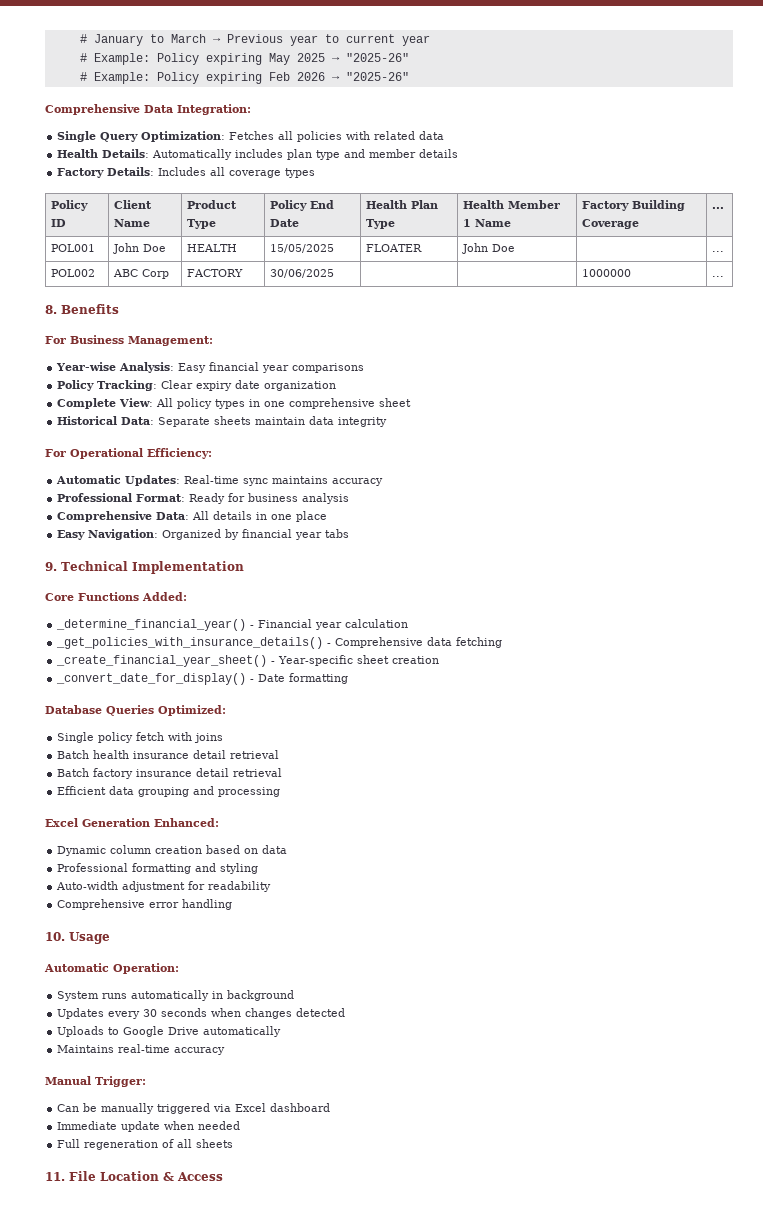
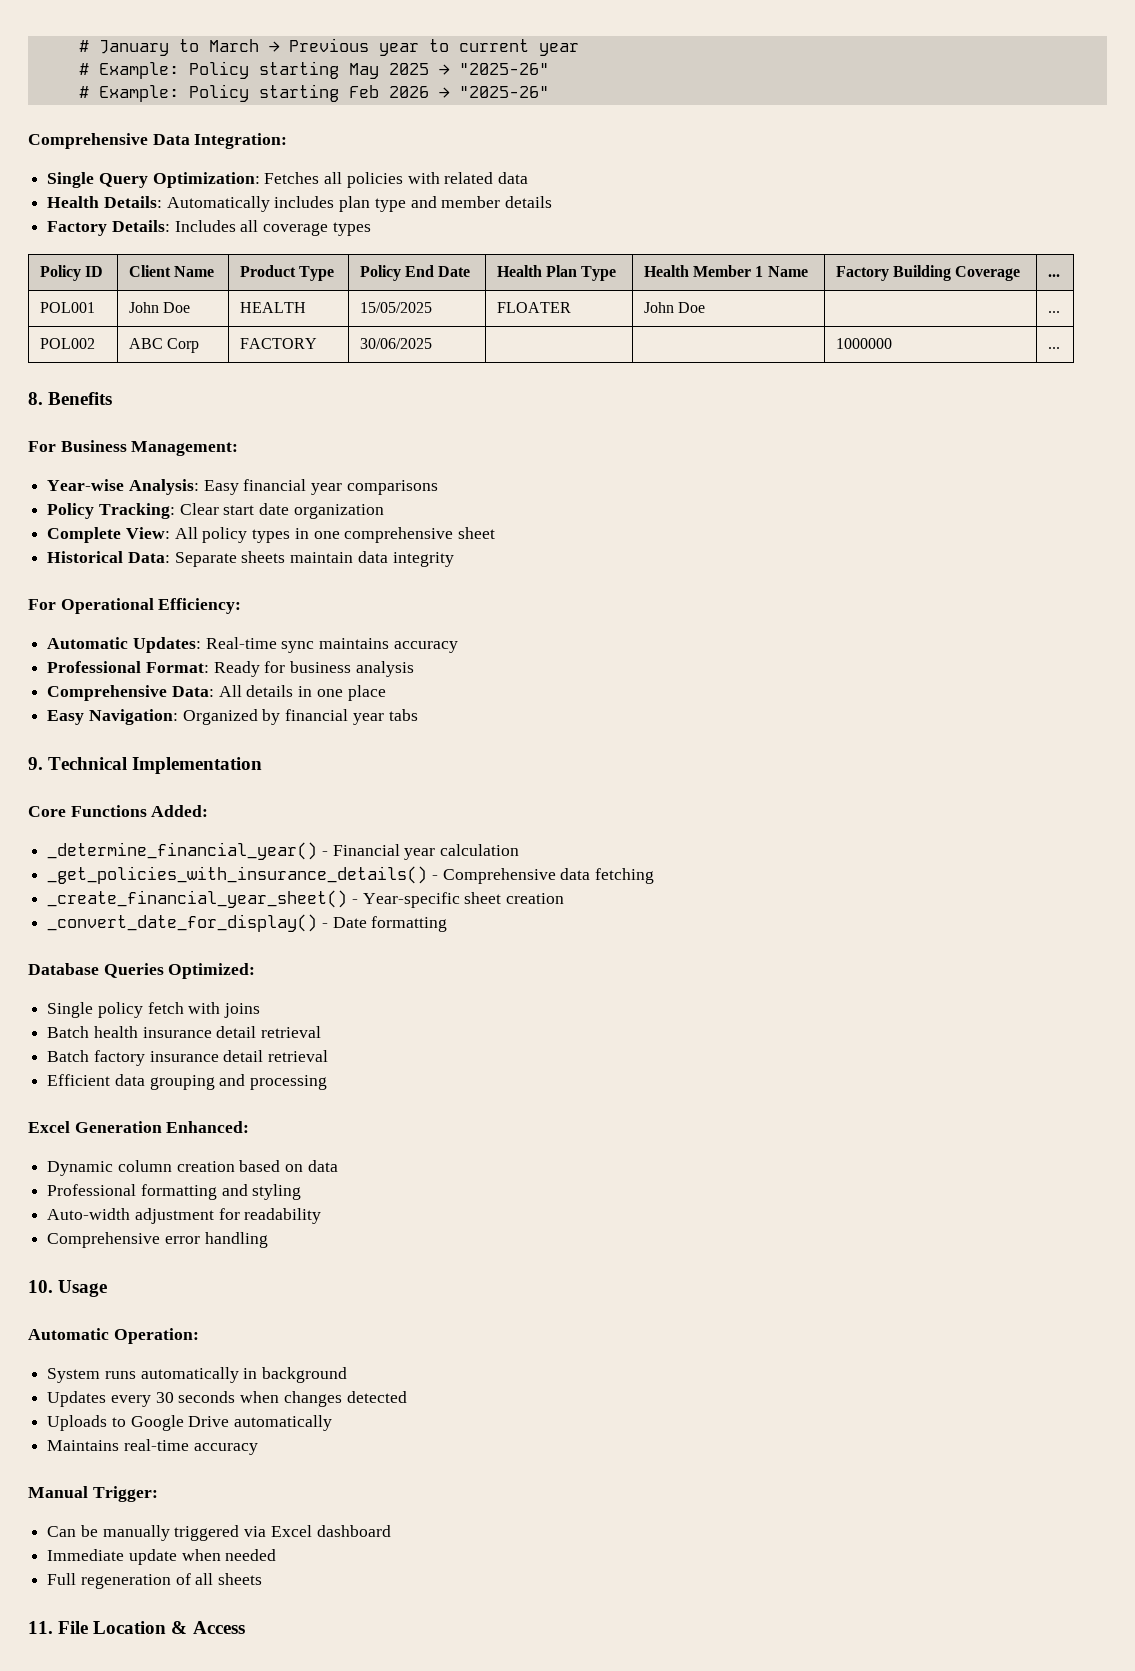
[205,53,262,65] expiring -> [258,61,339,79] starting
[205,72,262,84] expiring -> [258,84,339,102] starting
[196,381,233,391] expiry -> [223,505,255,515] start

